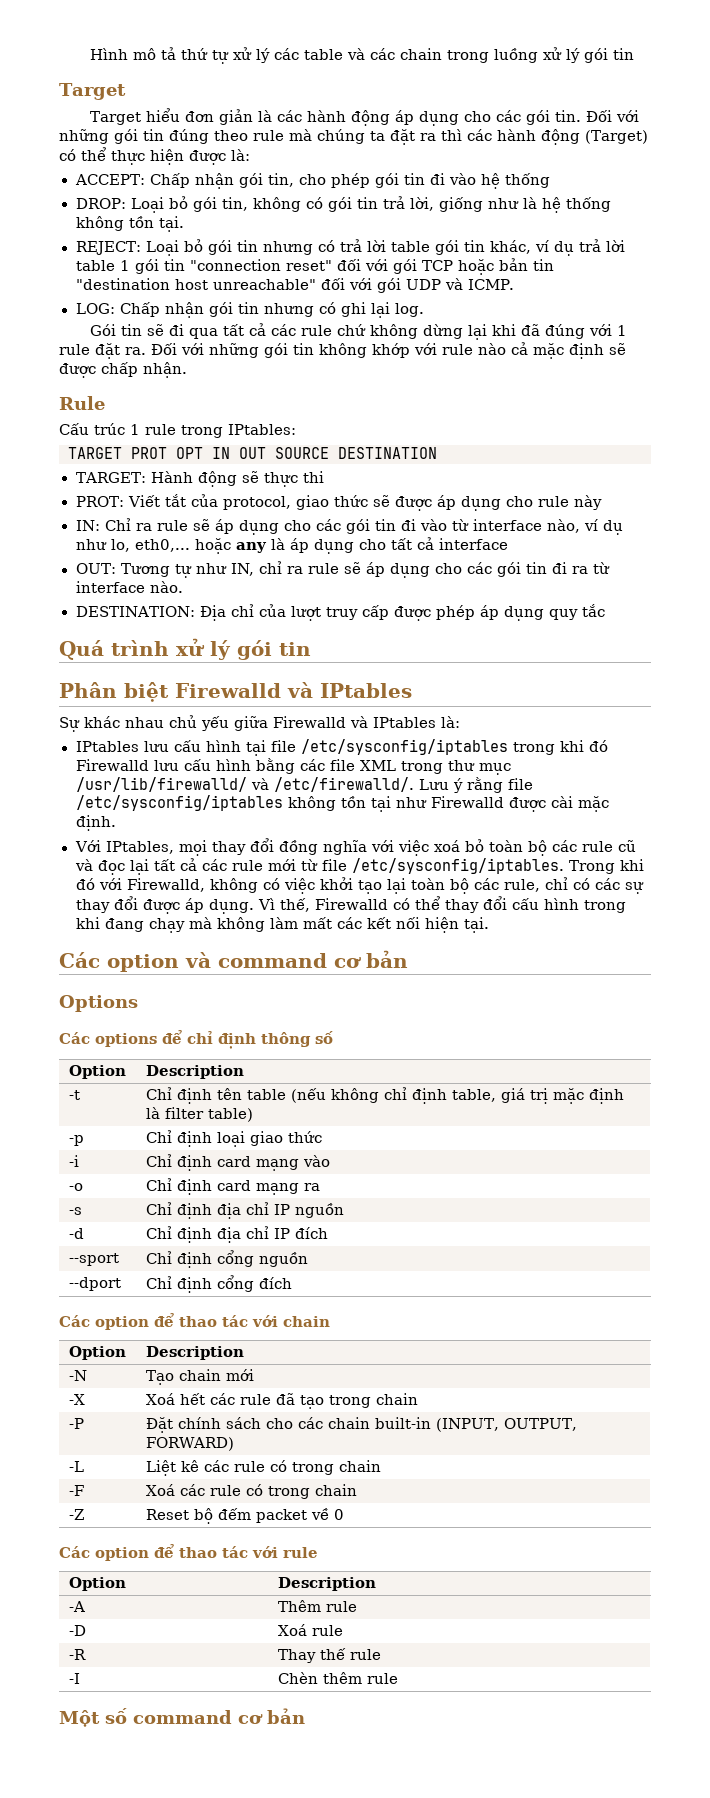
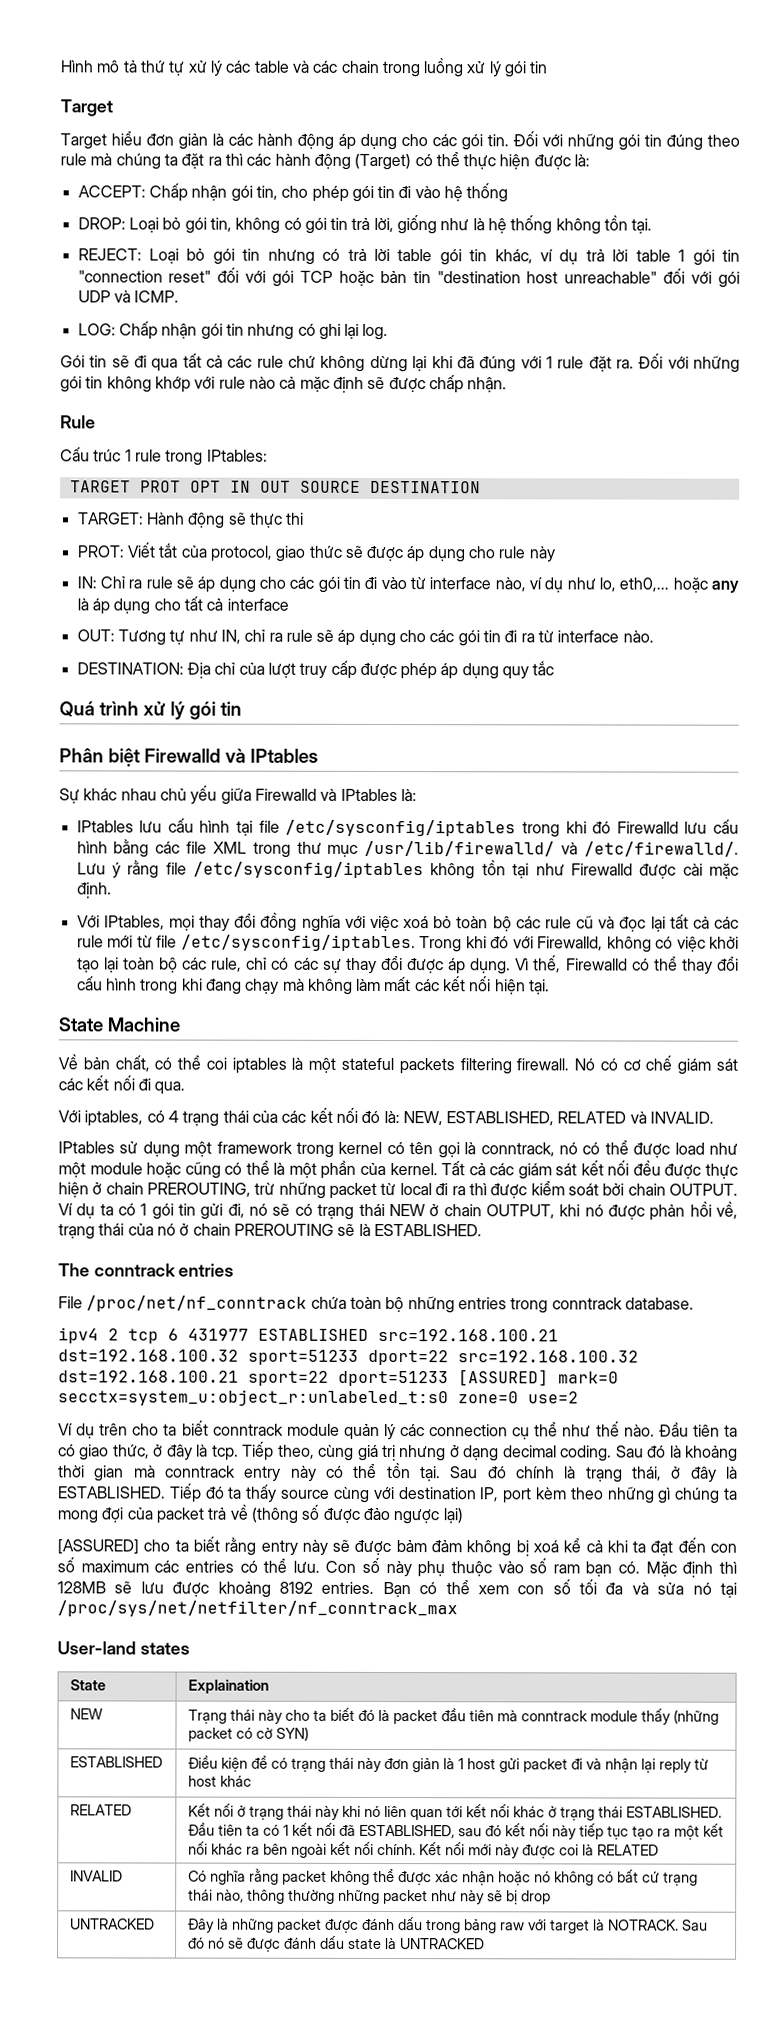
[59,950,408,972] [59,995,138,1012] [59,1030,333,1049] [68,1065,126,1079] [145,1065,244,1079] [68,1090,80,1100] [145,1087,624,1104] [145,1107,253,1122] [68,1135,84,1146] [145,1130,322,1147] [68,1155,79,1167] [145,1154,330,1171] [68,1183,83,1191] [145,1178,320,1195] [68,1207,82,1215] [145,1202,344,1219] [68,1228,84,1239] [145,1226,328,1243] [68,1253,119,1266] [145,1250,308,1268] [68,1277,121,1291] [145,1275,292,1293] [59,1313,330,1330] [68,1346,126,1360] [145,1346,244,1360] [68,1370,87,1381] [145,1369,254,1385] [68,1394,85,1405] [145,1393,418,1409] [68,1418,84,1429] [145,1417,577,1433] [145,1437,234,1451] [68,1461,84,1472] [145,1460,381,1476] [68,1485,84,1496] [145,1484,357,1499] [68,1509,84,1520] [145,1508,344,1524] [59,1544,318,1561] [68,1577,126,1591] [277,1577,376,1591] [68,1601,85,1612] [277,1600,357,1612] [68,1625,86,1636] [277,1624,343,1636] [68,1649,86,1660] [277,1648,381,1663] [68,1673,80,1684] [277,1672,398,1684] [59,1708,305,1727] Các option và command cơ bản // Options // Các options để chỉ định thông số // Option | Description // -t | Chỉ định tên table (nếu không chỉ định table, giá trị mặc định là filter table) // -p | Chỉ định loại giao thức // -i | Chỉ định card mạng vào // -o | Chỉ định card mạng ra // -s | Chỉ định địa chỉ IP nguồn // -d | Chỉ định địa chỉ IP đích // --sport | Chỉ định cổng nguồn // --dport | Chỉ định cổng đích // Các option để thao tác với chain // Option | Description // -N | Tạo chain mới // -X | Xoá hết các rule đã tạo trong chain // -P | Đặt chính sách cho các chain built-in (INPUT, OUTPUT, FORWARD) // -L | Liệt kê các rule có trong chain // -F | Xoá các rule có trong chain // -Z | Reset bộ đếm packet về 0 // Các option để thao tác với rule // Option | Description // -A | Thêm rule // -D | Xoá rule // -R | Thay thế rule // -I | Chèn thêm rule // Một số command cơ bản -> [58,1017,180,1032] [58,1054,739,1075] [58,1075,186,1095] [58,1107,715,1127] [58,1140,738,1159] [58,1159,738,1180] [58,1181,739,1199] [58,1201,738,1221] [58,1223,482,1240] [58,1263,235,1277] [58,1295,694,1314] [58,1327,559,1344] [58,1349,639,1366] [58,1369,619,1387] [58,1389,579,1407] [58,1420,738,1441] [58,1441,738,1462] [58,1463,739,1483] [57,1483,738,1504] [57,1504,463,1525] [57,1536,737,1557] [57,1557,738,1578] [57,1579,738,1598] [57,1600,458,1618] [57,1641,190,1655] [69,1679,106,1691] [187,1679,269,1694] [69,1708,103,1720] [187,1706,719,1725] [187,1726,309,1742] [69,1756,163,1768] [187,1754,709,1773] [187,1775,252,1787] [69,1804,132,1816] [187,1802,722,1821] [187,1821,724,1840] [187,1840,659,1859] [69,1870,123,1882] [187,1868,698,1886] [187,1889,551,1905] [69,1918,155,1930] [187,1917,708,1934] [187,1935,485,1952] State Machine // Về bản chất, có thể coi iptables là một stateful packets filtering firewall. Nó có cơ chế giám sát các kết nối đi qua. // Với iptables, có 4 trạng thái của các kết nối đó là: NEW, ESTABLISHED, RELATED và INVALID. // IPtables sử dụng một framework trong kernel có tên gọi là conntrack, nó có thể được load như một module hoặc cũng có thể là một phần của kernel. Tất cả các giám sát kết nối đều được thực hiện ở chain PREROUTING, trừ những packet từ local đi ra thì được kiểm soát bởi chain OUTPUT. Ví dụ ta có 1 gói tin gửi đi, nó sẽ có trạng thái NEW ở chain OUTPUT, khi nó được phản hồi về, trạng thái của nó ở chain PREROUTING sẽ là ESTABLISHED. // The conntrack entries // File /proc/net/nf_conntrack chứa toàn bộ những entries trong conntrack database. // ipv4 2 tcp 6 431977 ESTABLISHED src=192.168.100.21 dst=192.168.100.32 sport=51233 dport=22 src=192.168.100.32 dst=192.168.100.21 sport=22 dport=51233 [ASSURED] mark=0 secctx=system_u:object_r:unlabeled_t:s0 zone=0 use=2 // Ví dụ trên cho ta biết conntrack module quản lý các connection cụ thể như thế nào. Đầu tiên ta có giao thức, ở đây là tcp. Tiếp theo, cùng giá trị nhưng ở dạng decimal coding. Sau đó là khoảng thời gian mà conntrack entry này có thể tồn tại. Sau đó chính là trạng thái, ở đây là ESTABLISHED. Tiếp đó ta thấy source cùng với destination IP, port kèm theo những gì chúng ta mong đợi của packet trả về (thông số được đảo ngược lại) // [ASSURED] cho ta biết rằng entry này sẽ được bảm đảm không bị xoá kể cả khi ta đạt đến con số maximum các entries có thể lưu. Con số này phụ thuộc vào số ram bạn có. Mặc định thì 128MB sẽ lưu được khoảng 8192 entries. Bạn có thể xem con số tối đa và sửa nó tại /proc/sys/net/netfilter/nf_conntrack_max // User-land states // State | Explaination // NEW | Trạng thái này cho ta biết đó là packet đầu tiên mà conntrack module thấy (những packet có cờ SYN) // ESTABLISHED | Điều kiện để có trạng thái này đơn giản là 1 host gửi packet đi và nhận lại reply từ host khác // RELATED | Kết nối ở trạng thái này khi nó liên quan tới kết nối khác ở trạng thái ESTABLISHED. Đầu tiên ta có 1 kết nối đã ESTABLISHED, sau đó kết nối này tiếp tục tạo ra một kết nối khác ra bên ngoài kết nối chính. Kết nối mới này được coi là RELATED // INVALID | Có nghĩa rằng packet không thể được xác nhận hoặc nó không có bất cứ trạng thái nào, thông thường những packet như này sẽ bị drop // UNTRACKED | Đây là những packet được đánh dấu trong bảng raw với target là NOTRACK. Sau đó nó sẽ được đánh dấu state là UNTRACKED

